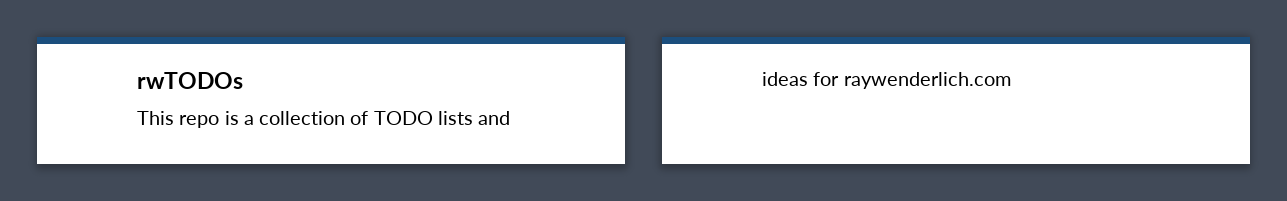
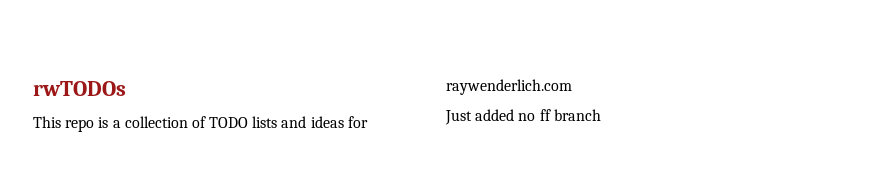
(1011, 80) none -> [445,109,601,125] // Just added no ff branch

